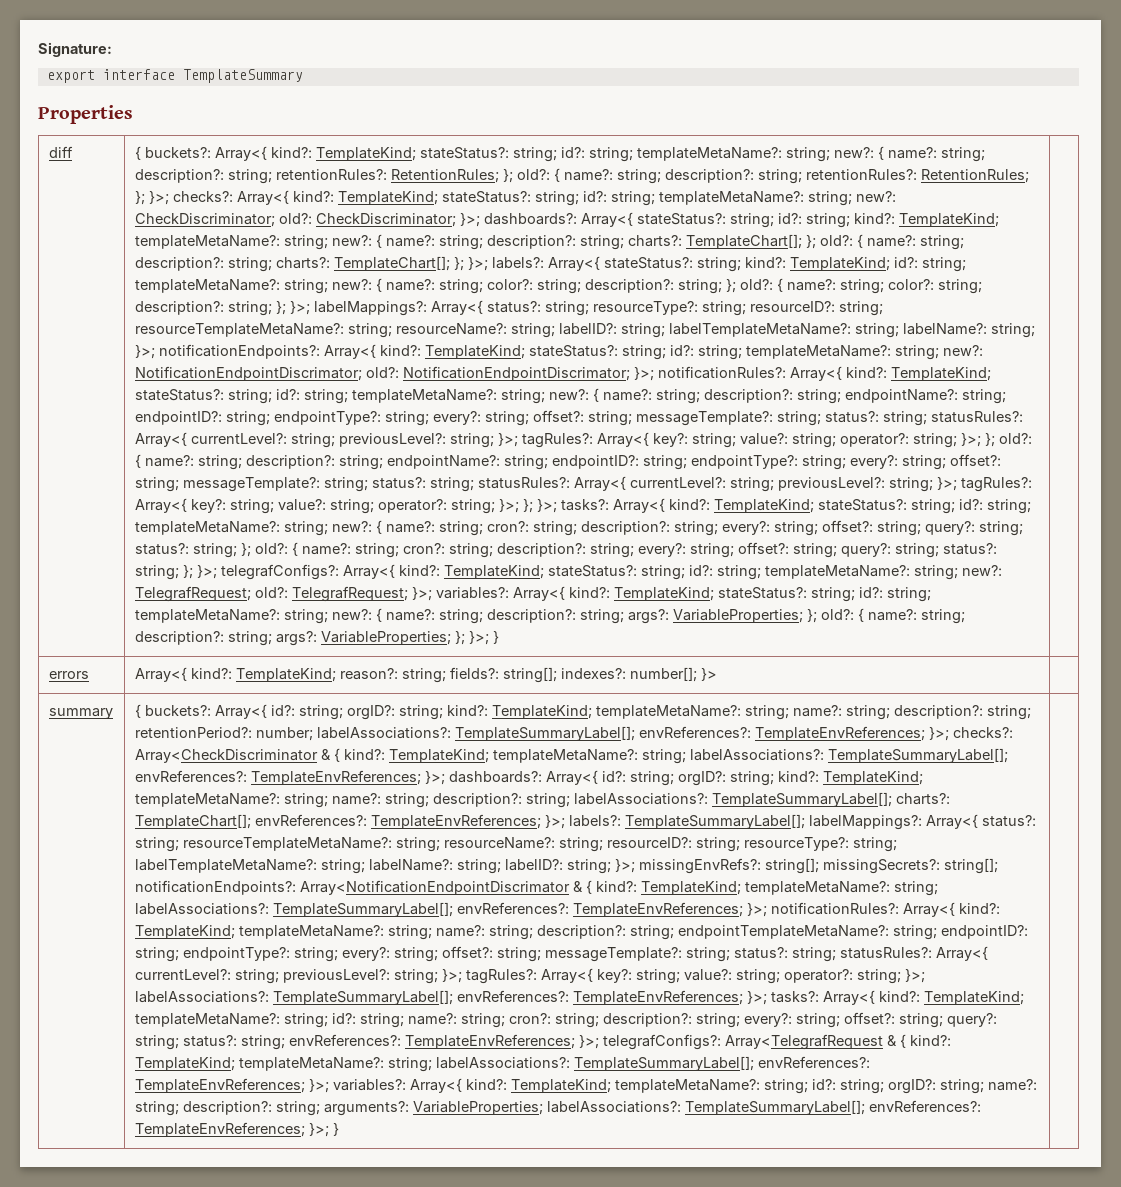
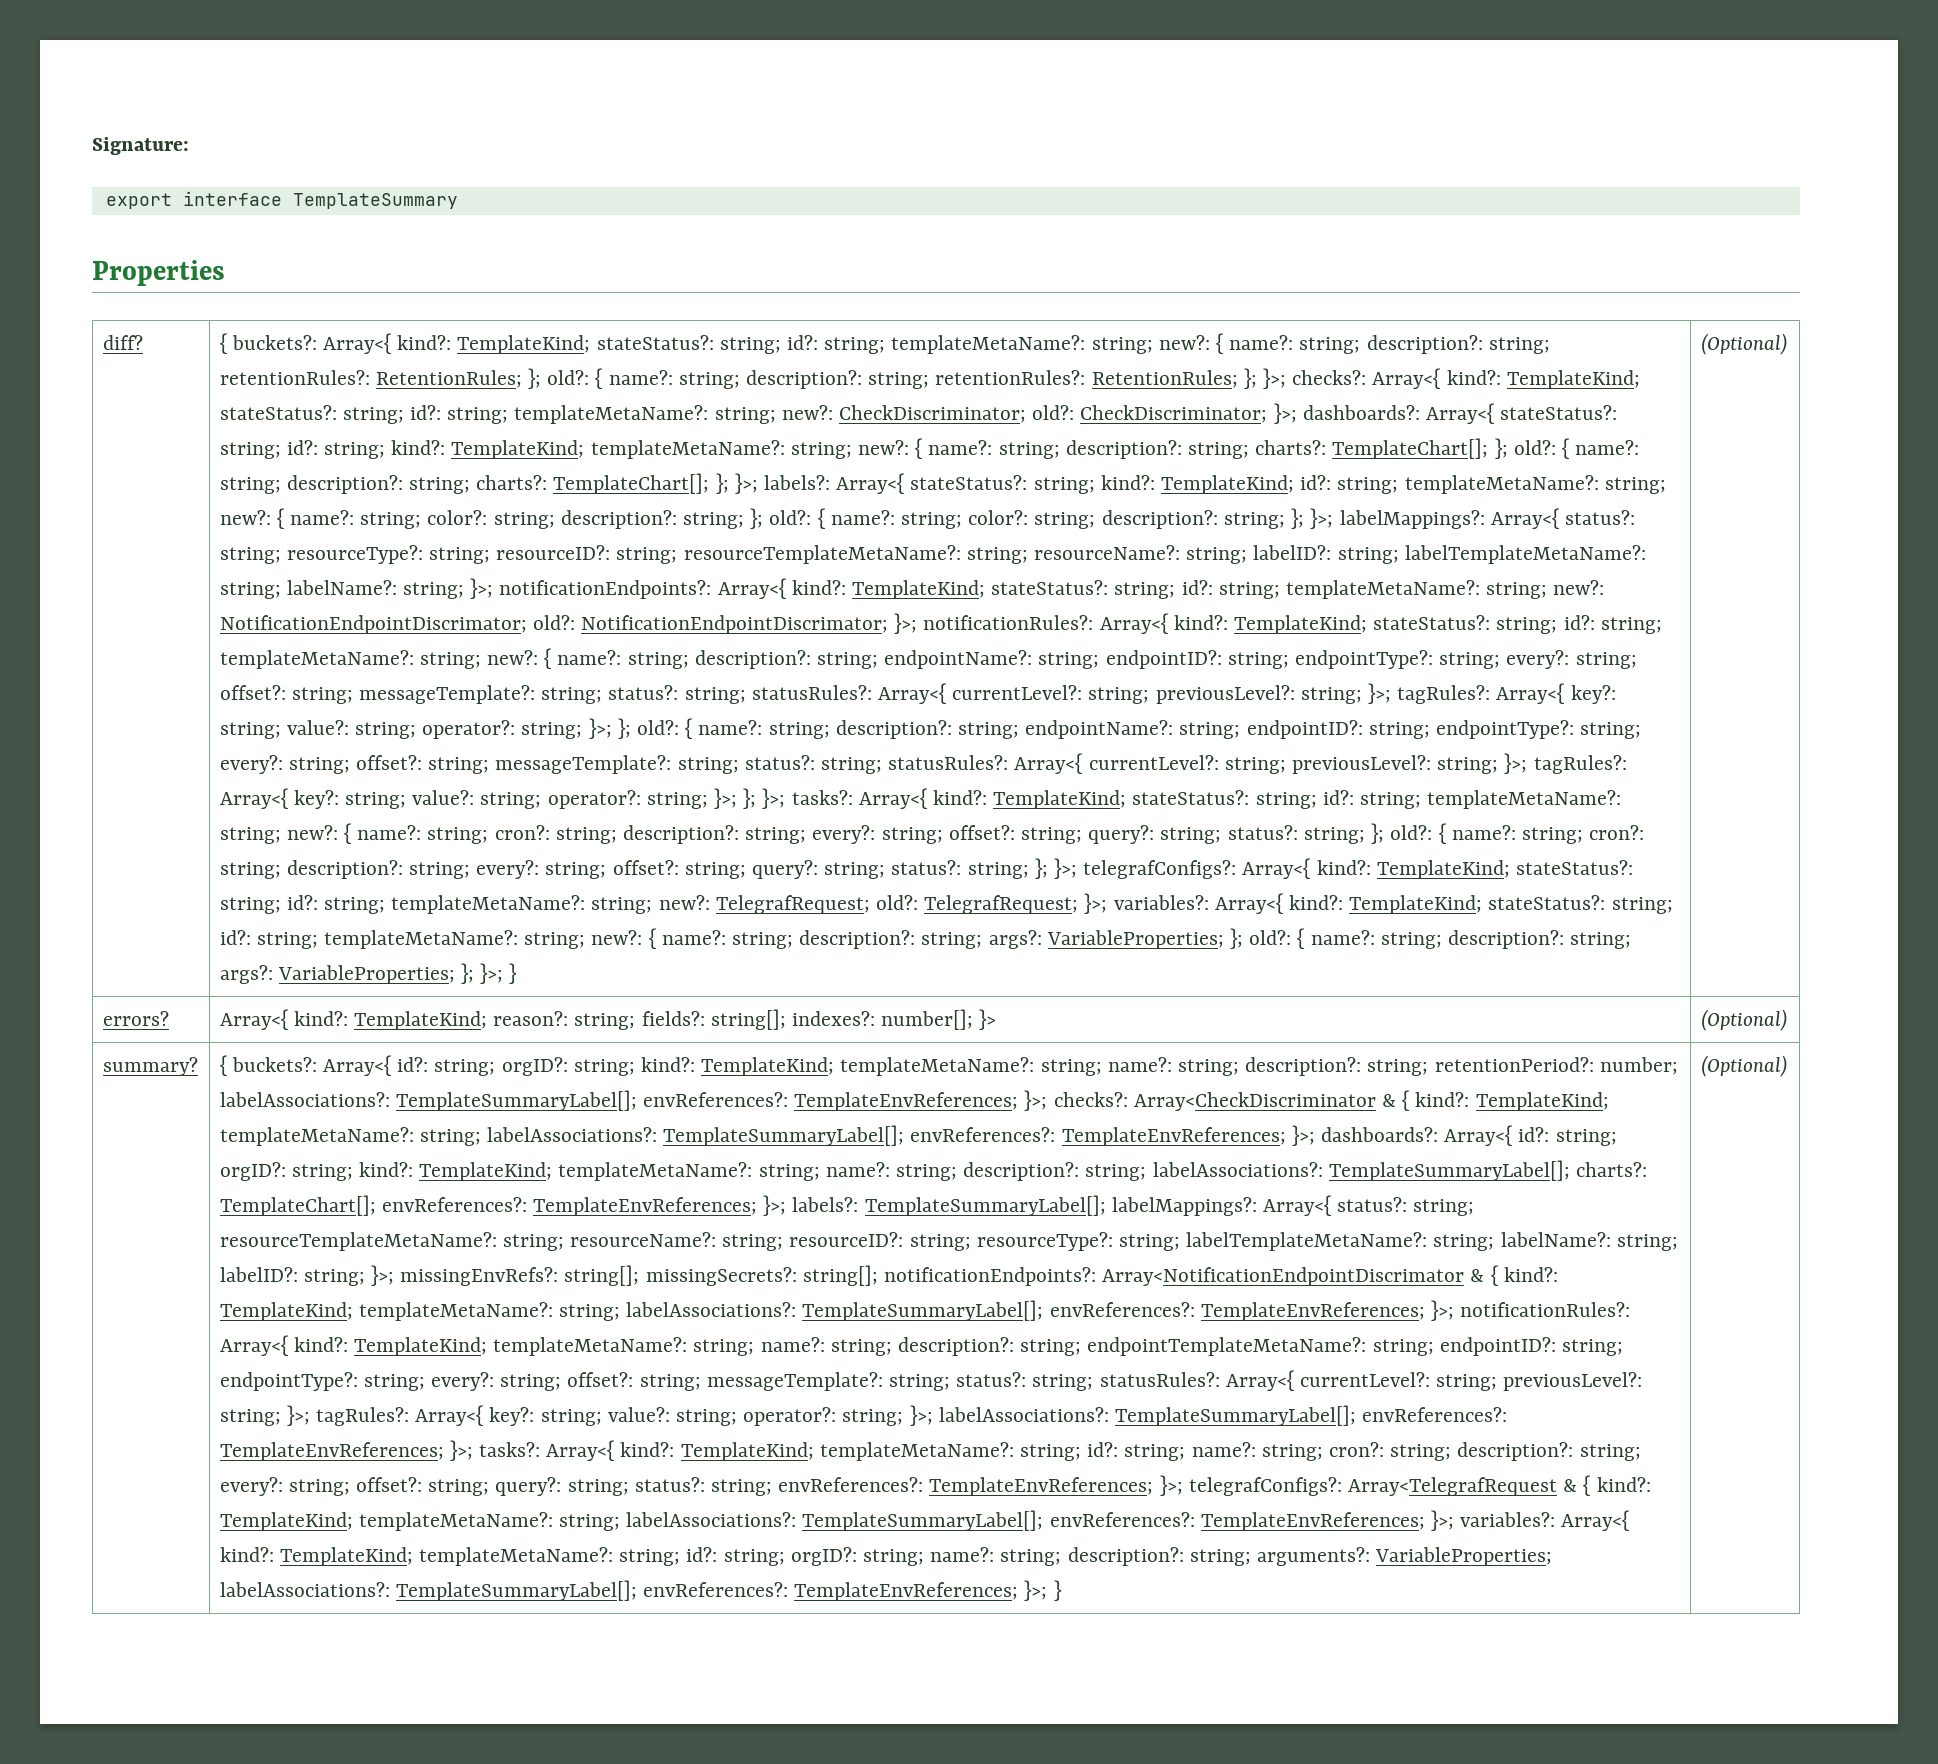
[48,146,73,158] diff -> [102,335,143,350] diff?
[48,671,89,679] // errors -> [1700,333,1787,355] [102,1011,169,1026] (Optional) // errors?
[48,708,113,719] // summary -> [1700,1009,1787,1031] [102,1057,198,1076] (Optional) // summary?
(339, 1129) none -> [1700,1055,1787,1077] (Optional)

